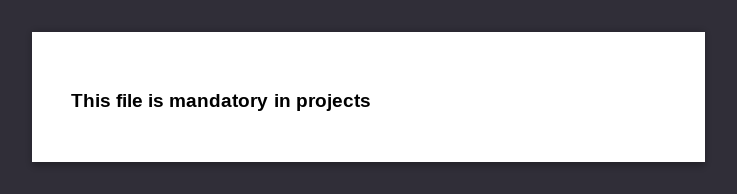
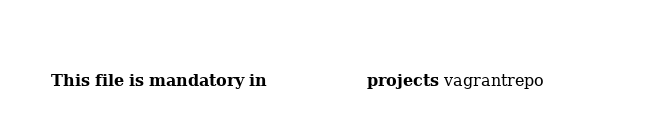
(371, 102) none -> [443,74,544,89] vagrantrepo

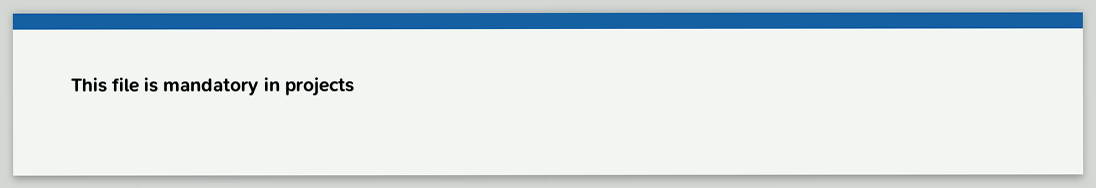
[443,74,544,89] vagrantrepo -> (355, 87) none

